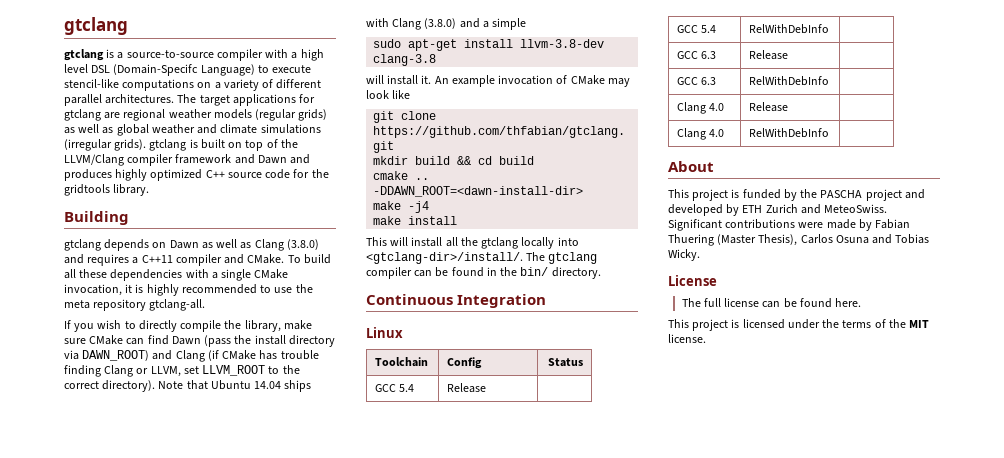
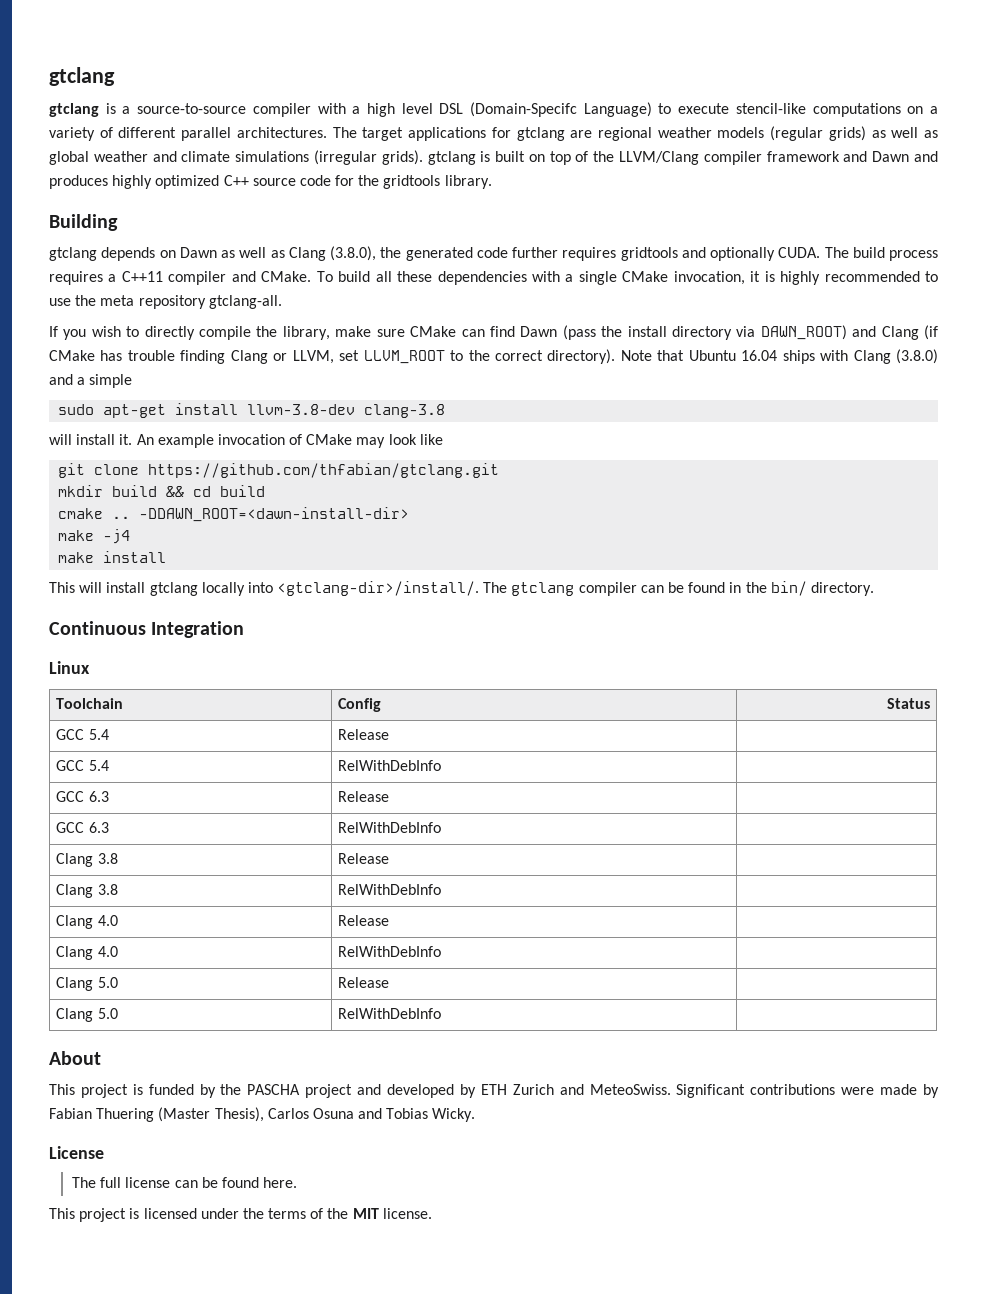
[286,239,319,250] [64,254,84,264] (3.8.0) and -> [330,246,938,261] (3.8.0), the generated code further requires gridtools and optionally CUDA. The build process
[254,381,282,389] 14.04 -> [741,350,778,361] 16.04
[445,237,478,247] all the -> (146, 587) none
(830, 81) none -> [56,853,118,867] [338,853,390,864] [56,884,118,898] [338,884,442,895] // Clang 3.8 | Release | // Clang 3.8 | RelWithDebInfo |
(830, 133) none -> [56,977,118,991] [338,977,390,988] [56,1008,118,1022] [338,1008,442,1019] // Clang 5.0 | Release | // Clang 5.0 | RelWithDebInfo |

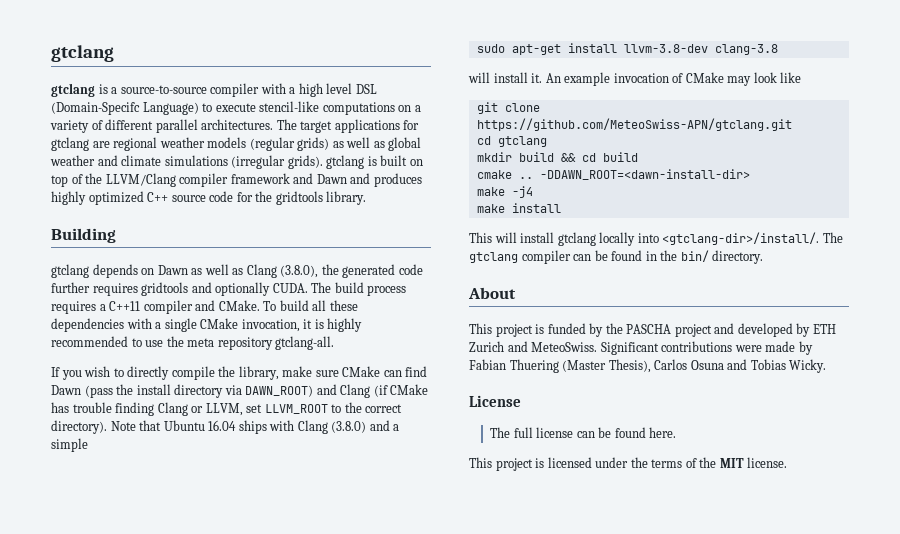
[148,463,500,478] https://github.com/thfabian/gtclang.git -> [476,118,792,131] [476,136,547,147] https://github.com/MeteoSwiss-APN/gtclang.git // cd gtclang
[49,621,245,638] [49,661,90,674] [56,698,124,709] [338,698,382,712] [886,698,930,709] [56,729,109,740] [338,729,390,740] [56,760,109,771] [338,760,442,771] [56,791,109,802] [338,791,390,802] [56,822,109,833] [338,822,442,833] [56,853,118,867] [338,853,390,864] [56,884,118,898] [338,884,442,895] [56,915,118,929] [338,915,390,926] [56,946,118,960] [338,946,442,957] [56,977,118,991] [338,977,390,988] [56,1008,118,1022] [338,1008,442,1019] // Continuous Integration // Linux // Toolchain | Config | Status // GCC 5.4 | Release | // GCC 5.4 | RelWithDebInfo | // GCC 6.3 | Release | // GCC 6.3 | RelWithDebInfo | // Clang 3.8 | Release | // Clang 3.8 | RelWithDebInfo | // Clang 4.0 | Release | // Clang 4.0 | RelWithDebInfo | // Clang 5.0 | Release | // Clang 5.0 | RelWithDebInfo | -> (764, 257) none

